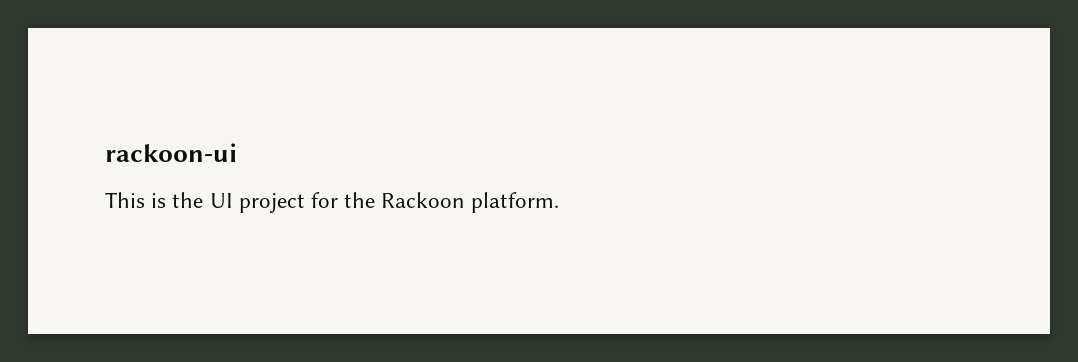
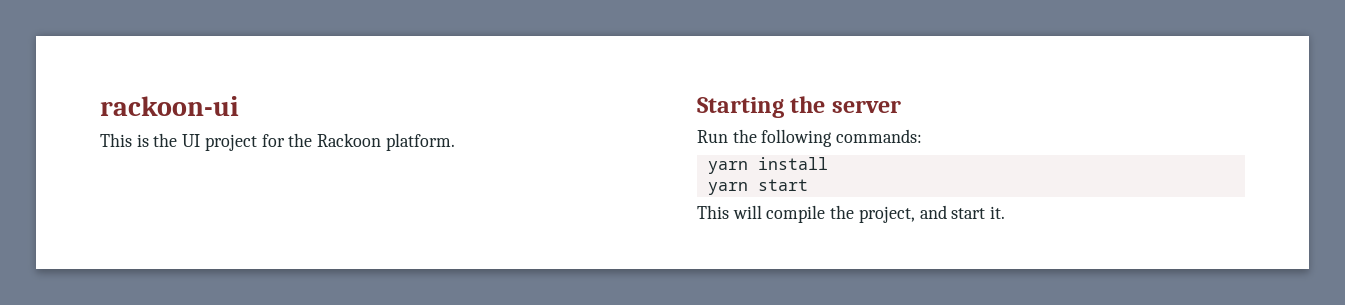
(559, 202) none -> [697,96,901,118] [697,129,923,147] [707,157,828,174] [707,179,808,195] [697,205,1006,223] // Starting the server // Run the following commands: // yarn install // yarn start // This will compile the project, and start it.

